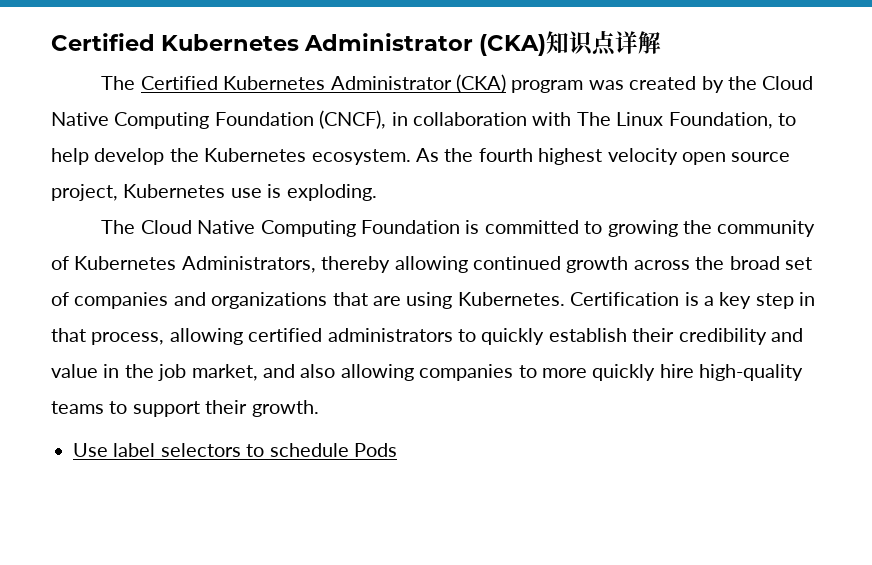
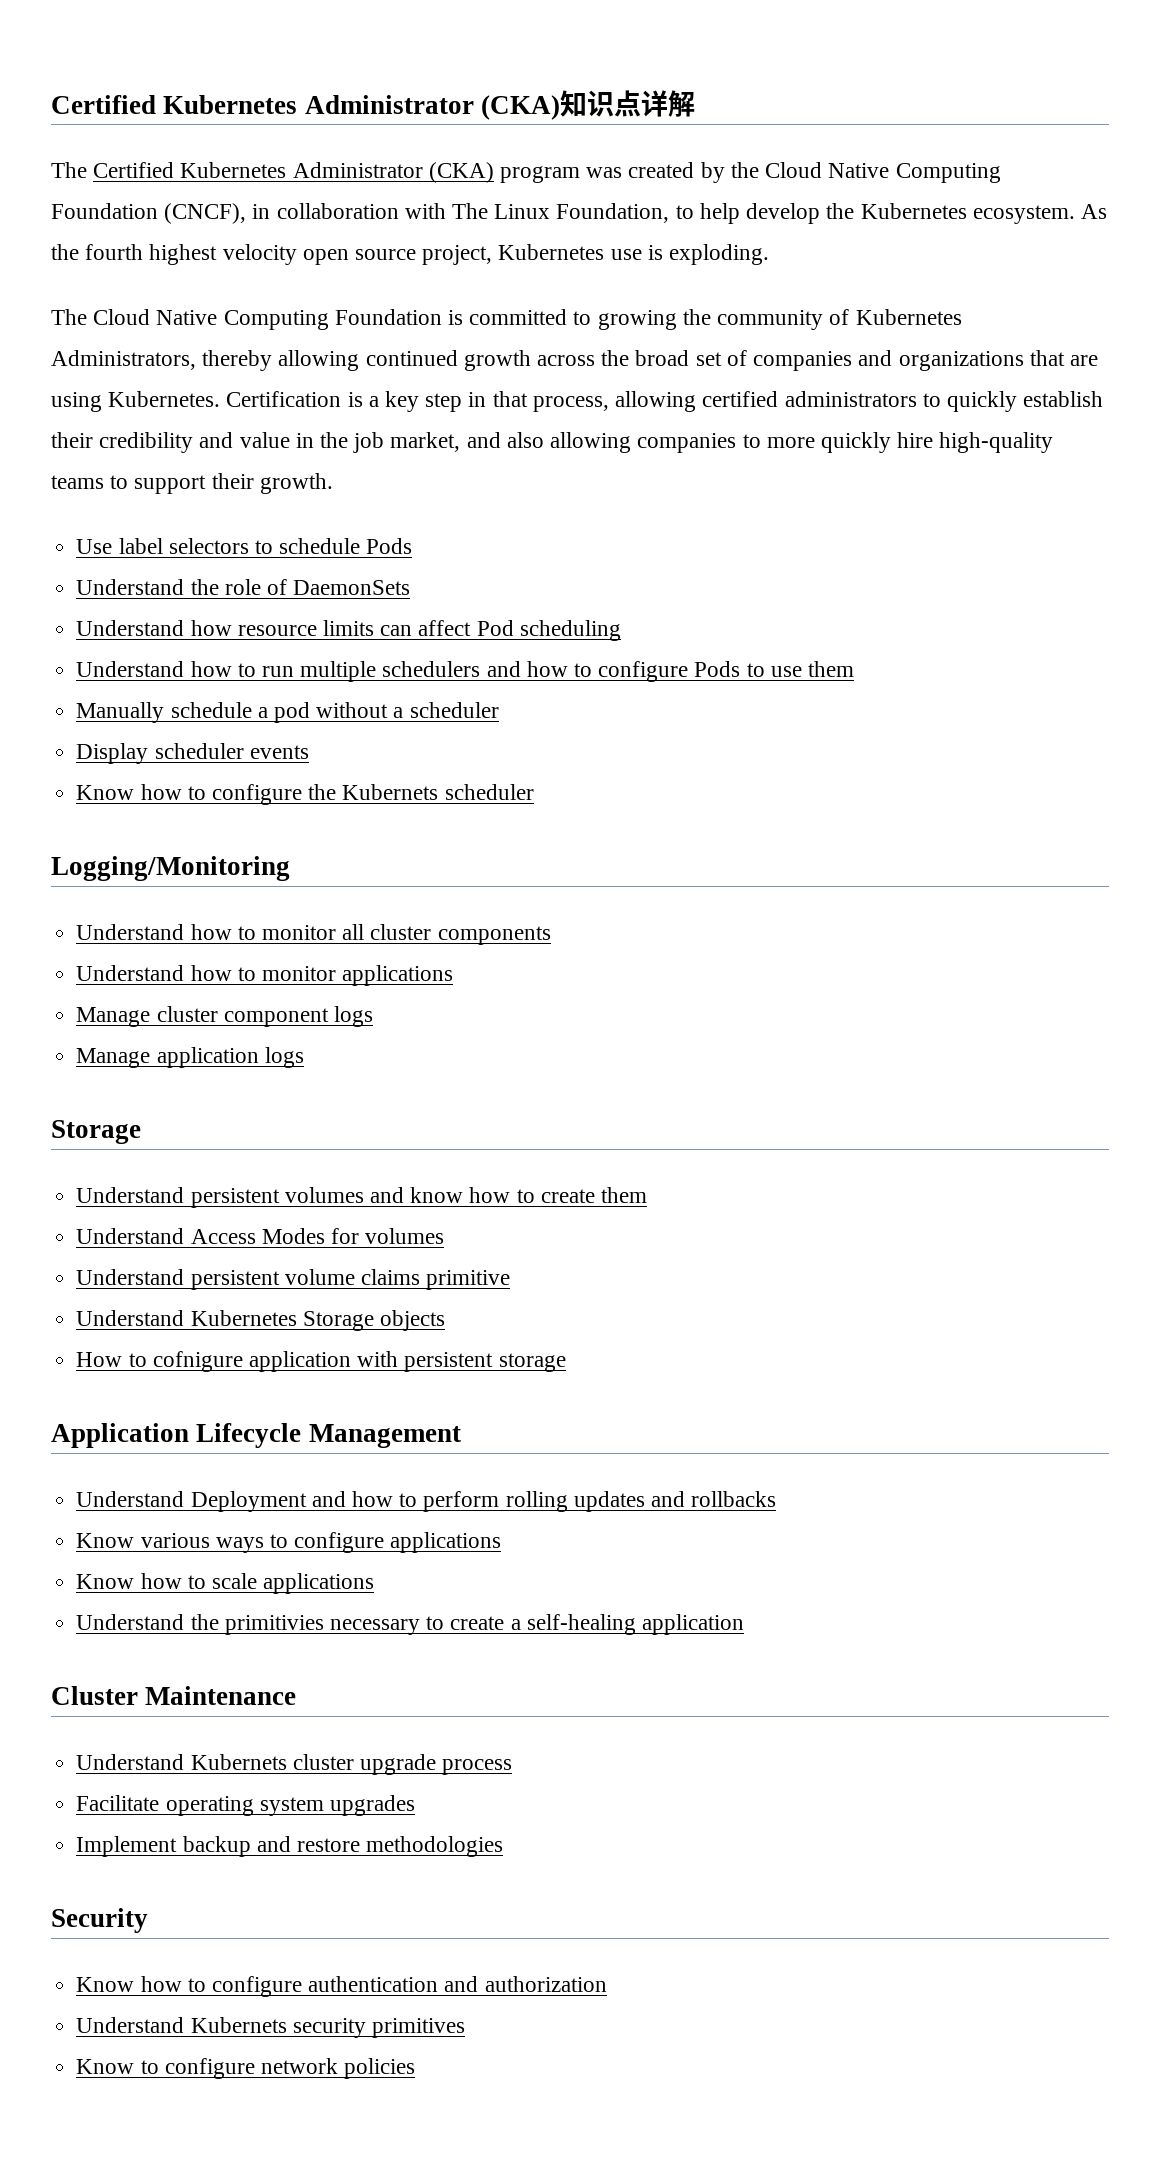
(397, 450) none -> [76,579,411,595] [76,620,621,641] [76,661,855,682] [76,702,499,723] [76,743,309,764] [76,784,534,805] [51,856,290,881] [76,924,551,945] [76,965,454,986] [76,1006,373,1027] [76,1047,304,1068] [51,1120,141,1144] [76,1187,647,1208] [76,1228,445,1244] [76,1269,511,1290] [76,1310,445,1331] [76,1351,566,1372] [51,1423,461,1448] [76,1491,777,1512] [76,1532,502,1553] [76,1573,375,1594] [76,1614,744,1635] [51,1686,297,1705] [76,1754,513,1775] [76,1795,415,1816] [76,1836,504,1857] [51,1908,148,1933] [76,1976,607,1997] [76,2017,465,2038] [76,2058,416,2079] // Understand the role of DaemonSets // Understand how resource limits can affect Pod scheduling // Understand how to run multiple schedulers and how to configure Pods to use them // Manually schedule a pod without a scheduler // Display scheduler events // Know how to configure the Kubernets scheduler // Logging/Monitoring // Understand how to monitor all cluster components // Understand how to monitor applications // Manage cluster component logs // Manage application logs // Storage // Understand persistent volumes and know how to create them // Understand Access Modes for volumes // Understand persistent volume claims primitive // Understand Kubernetes Storage objects // How to cofnigure application with persistent storage // Application Lifecycle Management // Understand Deployment and how to perform rolling updates and rollbacks // Know various ways to configure applications // Know how to scale applications // Understand the primitivies necessary to create a self-healing application // Cluster Maintenance // Understand Kubernets cluster upgrade process // Facilitate operating system upgrades // Implement backup and restore methodologies // Security // Know how to configure authentication and authorization // Understand Kubernets security primitives // Know to configure network policies

